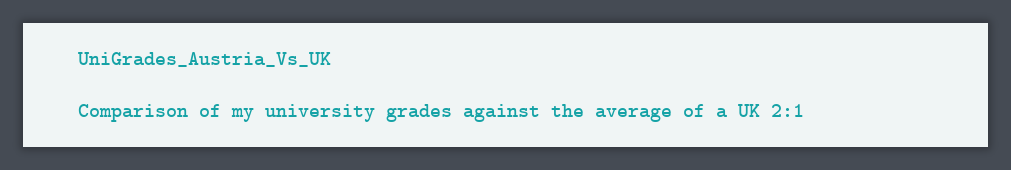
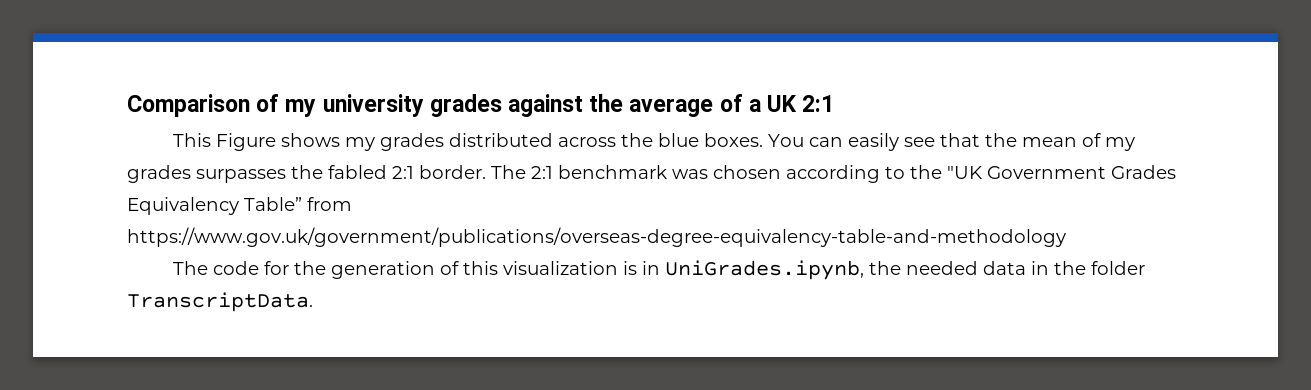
[77,52,331,67] UniGrades_Austria_Vs_UK // -> (127, 105) none
(804, 110) none -> [173,133,1136,151] [127,165,1176,183] [127,197,352,215] [127,227,1066,247] [173,260,1146,280] [127,292,313,312] // This Figure shows my grades distributed across the blue boxes. You can easily see that the mean of my grades surpasses the fabled 2:1 border. The 2:1 benchmark was chosen according to the "UK Government Grades Equivalency Table” from https://www.gov.uk/government/publications/overseas-degree-equivalency-table-and-methodology // The code for the generation of this visualization is in UniGrades.ipynb, the needed data in the folder TranscriptData.

